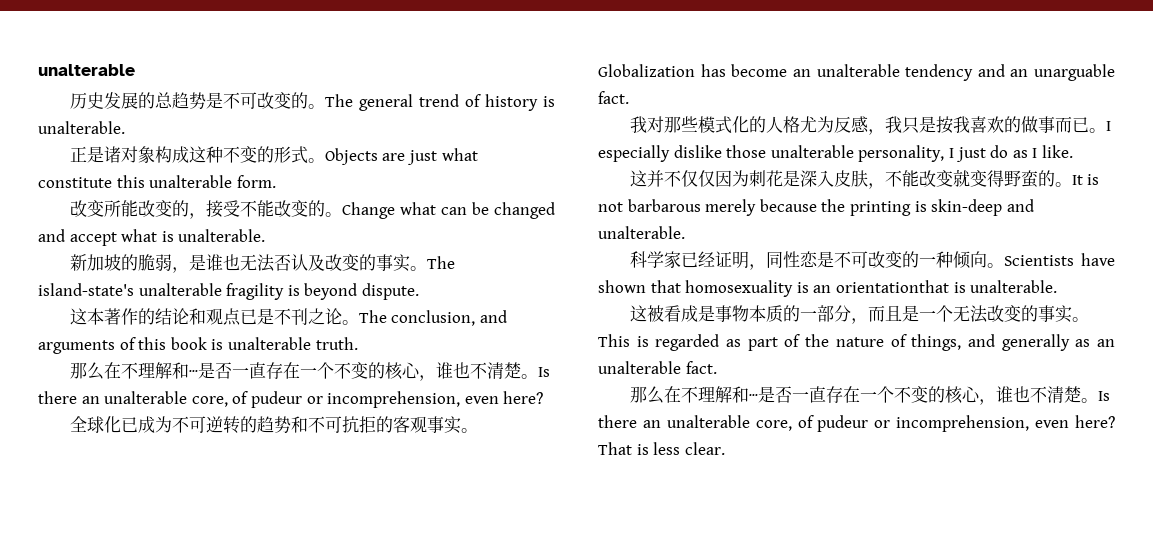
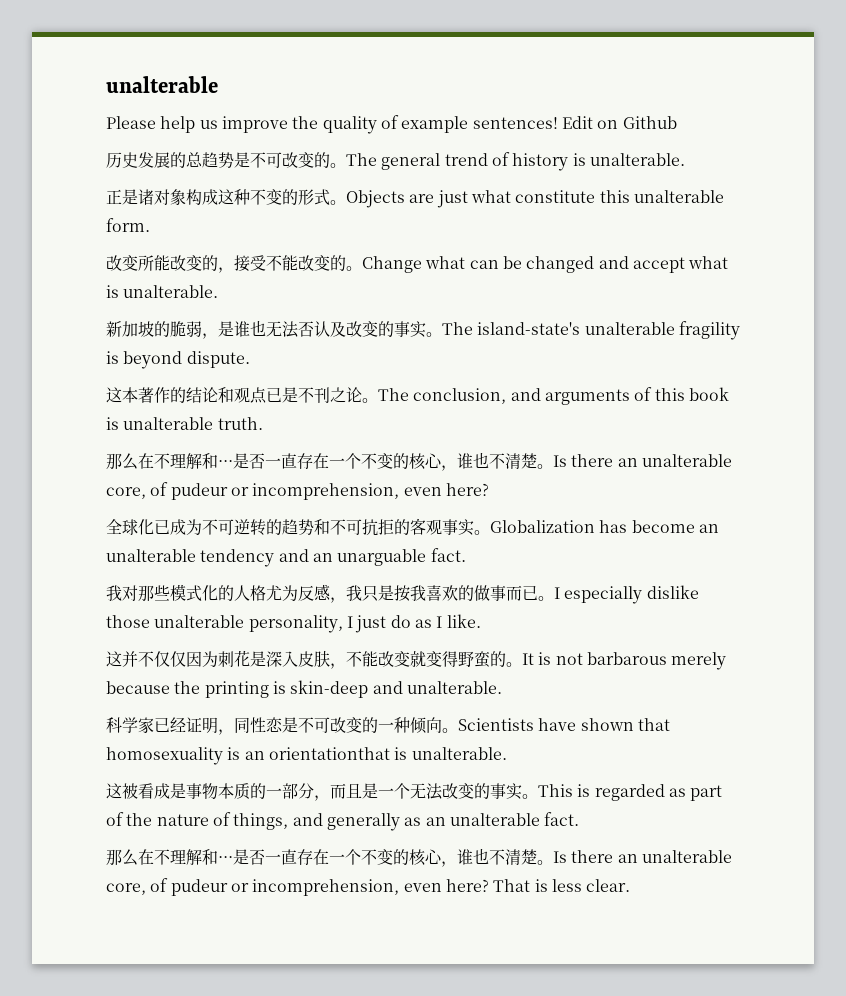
[38,64,135,76] unalterable -> [106,76,218,93] [106,115,677,134] unalterable // Please help us improve the quality of example sentences! Edit on Github

